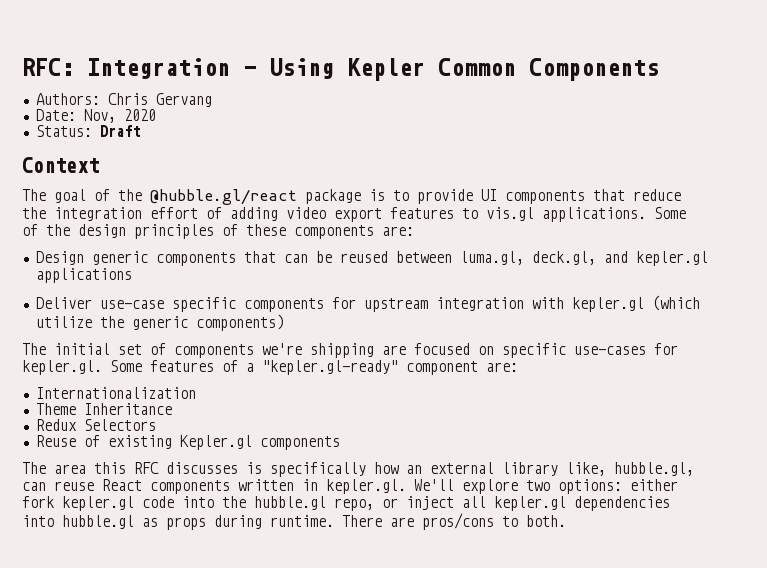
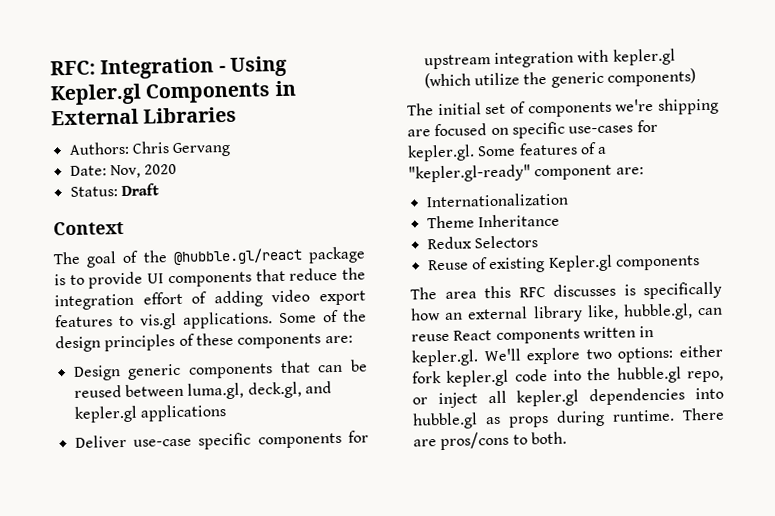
[347,58,516,81] Kepler Common -> [50,83,142,106] Kepler.gl
(659, 69) none -> [274,80,296,97] [51,106,238,126] in External Libraries

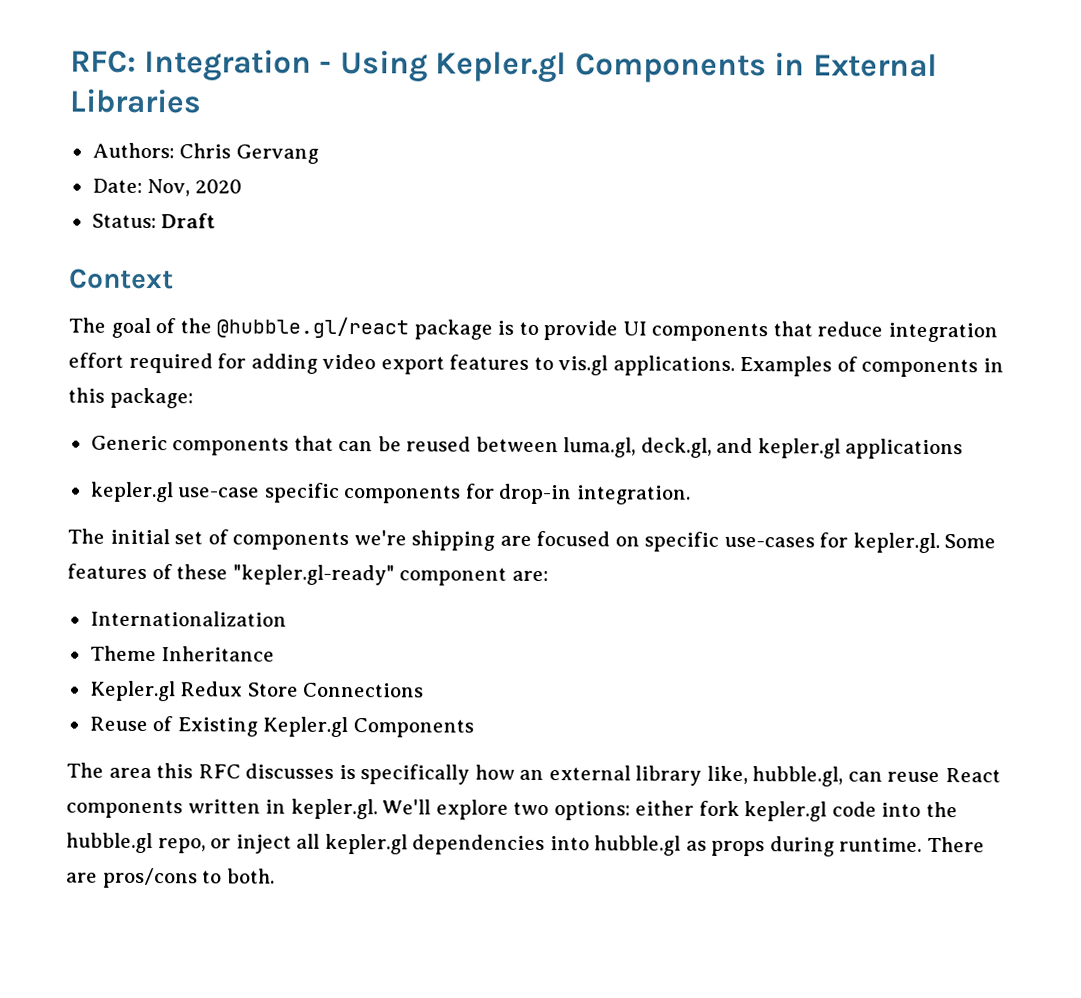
[342,267,366,280] the -> (884, 329) none
[191,291,208,304] of -> [128,352,247,374] required for
[279,309,367,324] [55,332,353,353] [72,363,182,381] Some of the design principles of these components are: // Design generic -> [739,356,1004,378] [68,387,194,409] [90,435,168,451] Examples of components in this package: // Generic
[74,434,127,448] Deliver -> [89,481,174,503] kepler.gl
[423,48,676,70] [423,68,696,89] upstream integration with kepler.gl (which utilize the generic components) -> [498,483,691,505] drop-in integration.
[597,146,608,155] a -> [176,564,229,580] these
[426,235,538,250] Redux Selectors -> [88,680,425,702] Kepler.gl Redux Store Connections
[489,254,700,274] existing Kepler.gl components -> [176,716,474,738] Existing Kepler.gl Components

